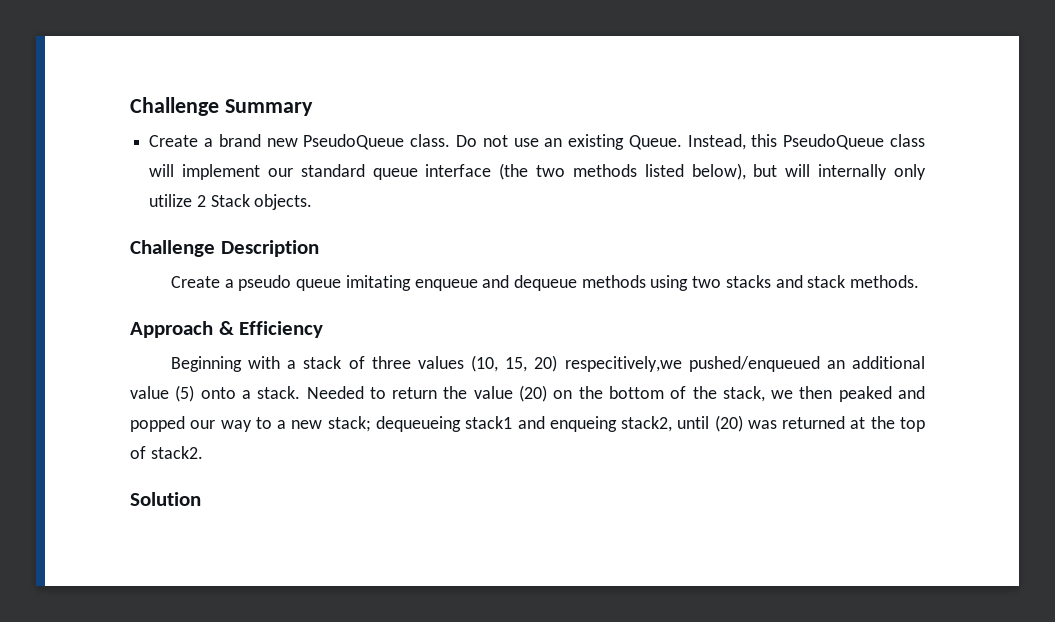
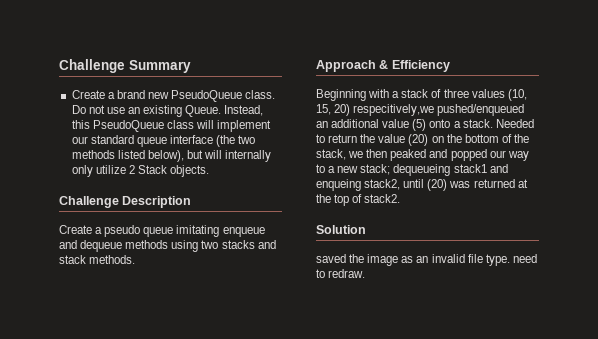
(201, 499) none -> [316,254,537,266] [316,269,366,278] // saved the image as an invalid file type. need to redraw.

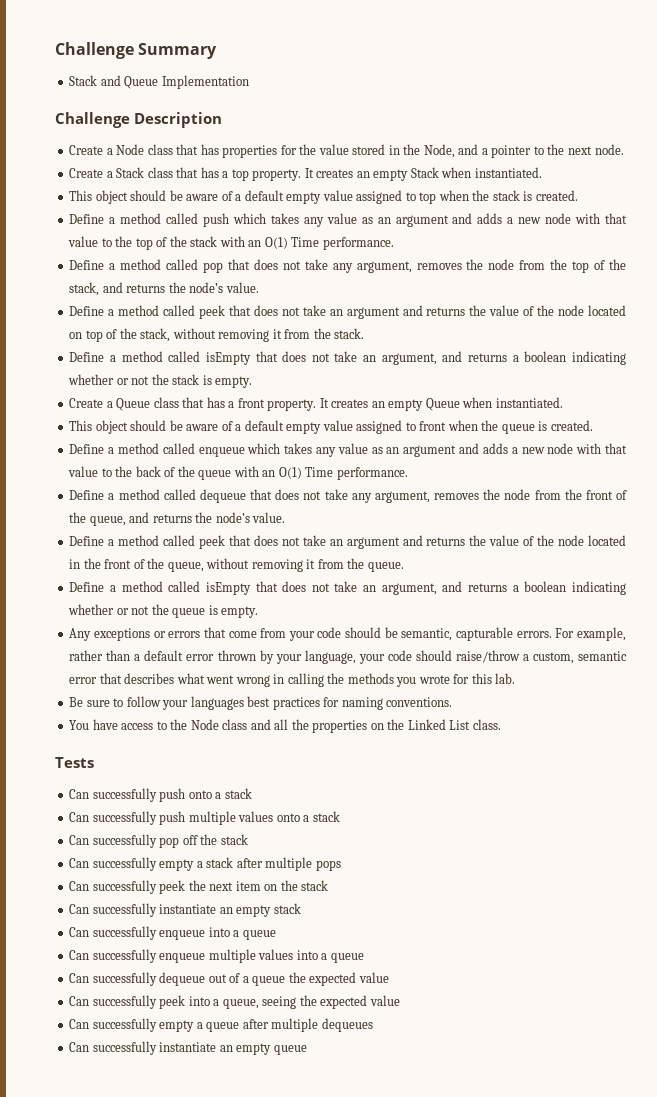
[71,90,276,102] [71,105,264,117] [71,120,272,132] [71,135,256,147] [71,150,272,162] [71,165,210,177] [59,196,192,208] [59,225,265,237] [59,240,276,252] [59,255,136,264] [316,60,450,72] [316,89,527,101] [316,104,525,116] [316,119,534,131] [316,134,529,146] [316,149,529,161] [316,164,508,176] [316,179,528,191] [316,194,401,206] [316,225,366,234] [316,254,537,266] [316,269,366,278] Create a brand new PseudoQueue class. Do not use an existing Queue. Instead, this PseudoQueue class will implement our standard queue interface (the two methods listed below), but will internally only utilize 2 Stack objects. // Challenge Description // Create a pseudo queue imitating enqueue and dequeue methods using two stacks and stack methods. // Approach & Efficiency // Beginning with a stack of three values (10, 15, 20) respecitively,we pushed/enqueued an additional value (5) onto a stack. Needed to return the value (20) on the bottom of the stack, we then peaked and popped our way to a new stack; dequeueing stack1 and enqueing stack2, until (20) was returned at the top of stack2. // Solution // saved the image as an invalid file type. need to redraw. -> [69,75,249,89] [55,112,222,128] [69,144,624,158] [69,167,542,181] [69,190,578,204] [69,213,628,227] [68,236,394,250] [69,259,627,273] [69,282,259,296] [69,305,627,319] [69,328,365,342] [69,351,626,365] [68,374,253,388] [69,397,563,411] [69,420,593,434] [69,443,627,457] [68,466,408,480] [69,489,628,503] [69,512,286,526] [69,535,627,549] [69,558,404,572] [69,581,626,595] [68,604,259,618] [69,627,626,641] [69,650,628,664] [69,673,516,687] [69,696,453,710] [69,719,501,733] [55,757,94,768] [69,788,252,802] [69,811,340,825] [69,834,248,848] [69,857,341,871] [69,880,329,894] [69,903,301,917] [69,926,276,940] [69,949,364,963] [69,972,389,986] [69,995,400,1009] [69,1018,373,1032] [69,1041,307,1055] Stack and Queue Implementation // Challenge Description // Create a Node class that has properties for the value stored in the Node, and a pointer to the next node. // Create a Stack class that has a top property. It creates an empty Stack when instantiated. // This object should be aware of a default empty value assigned to top when the stack is created. // Define a method called push which takes any value as an argument and adds a new node with that value to the top of the stack with an O(1) Time performance. // Define a method called pop that does not take any argument, removes the node from the top of the stack, and returns the node’s value. // Define a method called peek that does not take an argument and returns the value of the node located on top of the stack, without removing it from the stack. // Define a method called isEmpty that does not take an argument, and returns a boolean indicating whether or not the stack is empty. // Create a Queue class that has a front property. It creates an empty Queue when instantiated. // This object should be aware of a default empty value assigned to front when the queue is created. // Define a method called enqueue which takes any value as an argument and adds a new node with that value to the back of the queue with an O(1) Time performance. // Define a method called dequeue that does not take any argument, removes the node from the front of the queue, and returns the node’s value. // Define a method called peek that does not take an argument and returns the value of the node located in the front of the queue, without removing it from the queue. // Define a method called isEmpty that does not take an argument, and returns a boolean indicating whether or not the queue is empty. // Any exceptions or errors that come from your code should be semantic, capturable errors. For example, rather than a default error thrown by your language, your code should raise/throw a custom, semantic error that describes what went wrong in calling the methods you wrote for this lab. // Be sure to follow your languages best practices for naming conventions. // You have access to the Node class and all the properties on the Linked List class. // Tests // Can successfully push onto a stack // Can successfully push multiple values onto a stack // Can successfully pop off the stack // Can successfully empty a stack after multiple pops // Can successfully peek the next item on the stack // Can successfully instantiate an empty stack // Can successfully enqueue into a queue // Can successfully enqueue multiple values into a queue // Can successfully dequeue out of a queue the expected value // Can successfully peek into a queue, seeing the expected value // Can successfully empty a queue after multiple dequeues // Can successfully instantiate an empty queue

